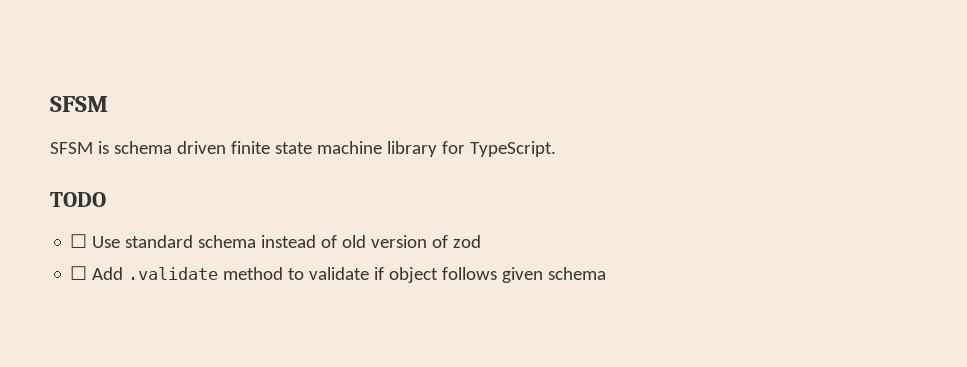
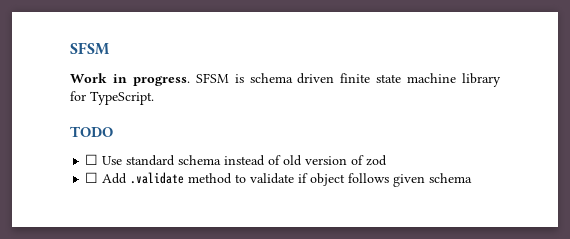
(108, 104) none -> [70,73,190,86] Work in progress.

